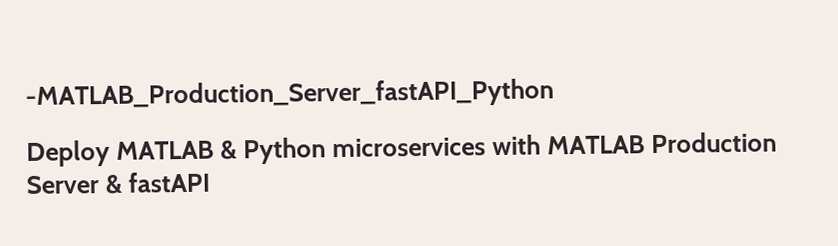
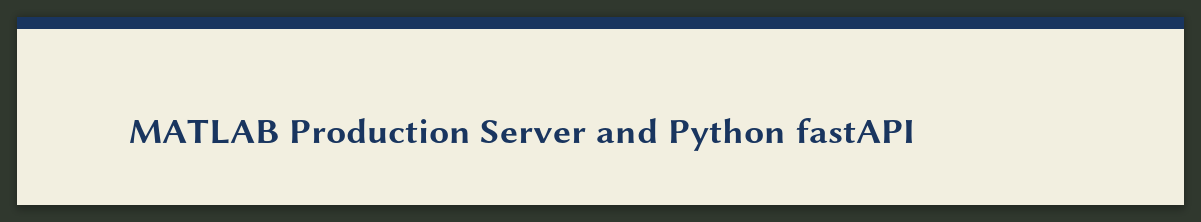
[25,78,554,112] [26,134,542,168] -MATLAB_Production_Server_fastAPI_Python // Deploy MATLAB & Python microservices with -> (129, 131) none
[105,174,124,194] & -> [596,118,786,151] and Python

